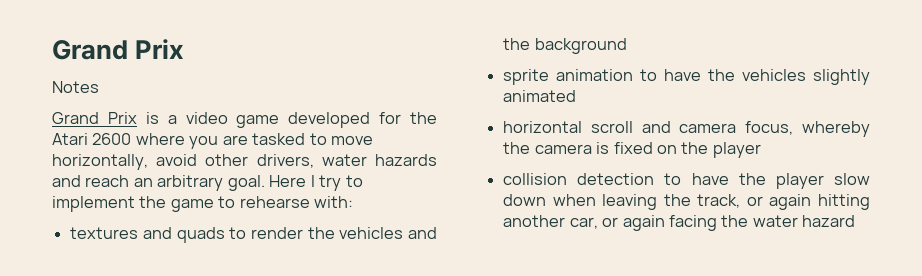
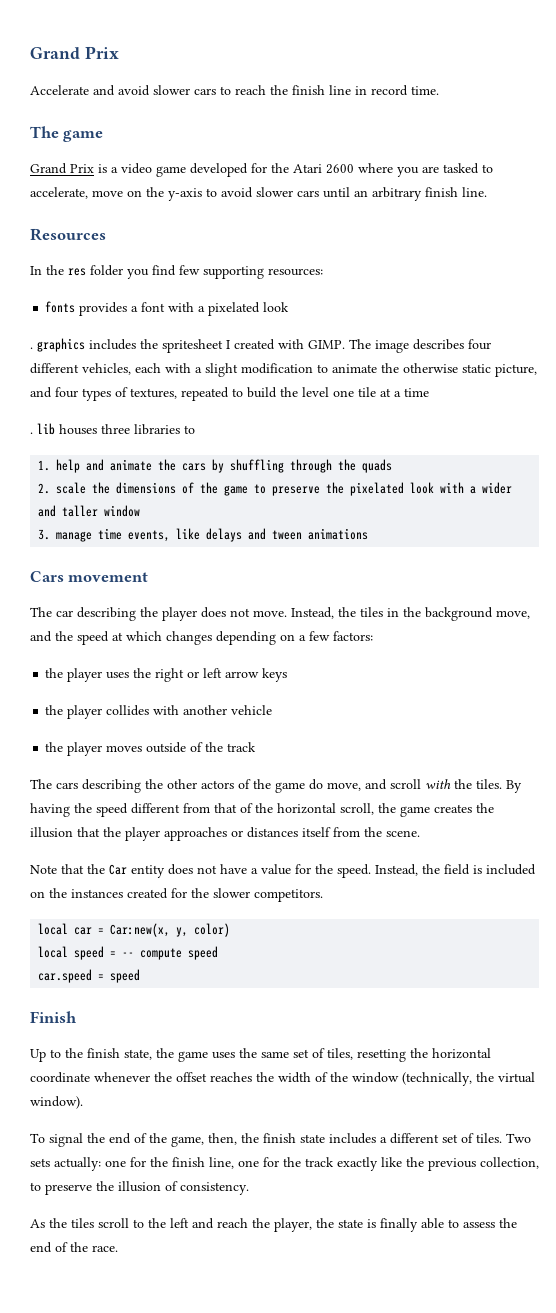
[52,81,99,93] Notes -> [30,85,439,96] [30,126,104,142] Accelerate and avoid slower cars to reach the finish line in record time. // The game
[331,136,374,145] [52,154,437,170] [52,175,363,191] [52,196,354,212] [70,227,437,243] [503,38,627,54] [503,69,870,85] [503,90,577,102] [503,121,870,137] [503,142,761,158] [503,173,870,189] [503,194,870,210] [503,215,856,231] move horizontally, avoid other drivers, water hazards and reach an arbitrary goal. Here I try to implement the game to rehearse with: // textures and quads to render the vehicles and the background // sprite animation to have the vehicles slightly animated // horizontal scroll and camera focus, whereby the camera is fixed on the player // collision detection to have the player slow down when leaving the track, or again hitting another car, or again facing the water hazard -> [30,187,487,201] [30,228,106,241] [30,265,323,279] [45,301,290,316] [30,338,491,353] [30,363,537,377] [30,387,429,401] [30,423,195,435] [38,459,393,473] [38,482,513,496] [38,505,141,517] [38,528,369,542] [30,571,149,582] [30,607,530,621] [30,631,373,645] [45,668,288,682] [45,705,273,719] [45,742,257,756] [30,779,522,793] [30,803,494,817] [30,827,420,841] [30,864,536,878] [30,888,323,902] [38,923,231,937] [38,946,219,960] [38,969,141,983] [30,1011,77,1023] [30,1048,491,1062] [30,1072,535,1086] [30,1096,83,1109] [30,1133,531,1147] [30,1157,539,1171] [30,1181,249,1195] [30,1218,517,1232] [30,1242,118,1253] accelerate, move on the y-axis to avoid slower cars until an arbitrary finish line. // Resources // In the res folder you find few supporting resources: // fonts provides a font with a pixelated look // . graphics includes the spritesheet I created with GIMP. The image describes four different vehicles, each with a slight modification to animate the otherwise static picture, and four types of textures, repeated to build the level one tile at a time // . lib houses three libraries to // 1. help and animate the cars by shuffling through the quads // 2. scale the dimensions of the game to preserve the pixelated look with a wider and taller window // 3. manage time events, like delays and tween animations // Cars movement // The car describing the player does not move. Instead, the tiles in the background move, and the speed at which changes depending on a few factors: // the player uses the right or left arrow keys // the player collides with another vehicle // the player moves outside of the track // The cars describing the other actors of the game do move, and scroll with the tiles. By having the speed different from that of the horizontal scroll, the game creates the illusion that the player approaches or distances itself from the scene. // Note that the Car entity does not have a value for the speed. Instead, the field is included on the instances created for the slower competitors. // local car = Car:new(x, y, color) // local speed = -- compute speed // car.speed = speed // Finish // Up to the finish state, the game uses the same set of tiles, resetting the horizontal coordinate whenever the offset reaches the width of the window (technically, the virtual window). // To signal the end of the game, then, the finish state includes a different set of tiles. Two sets actually: one for the finish line, one for the track exactly like the previous collection, to preserve the illusion of consistency. // As the tiles scroll to the left and reach the player, the state is finally able to assess the end of the race.

